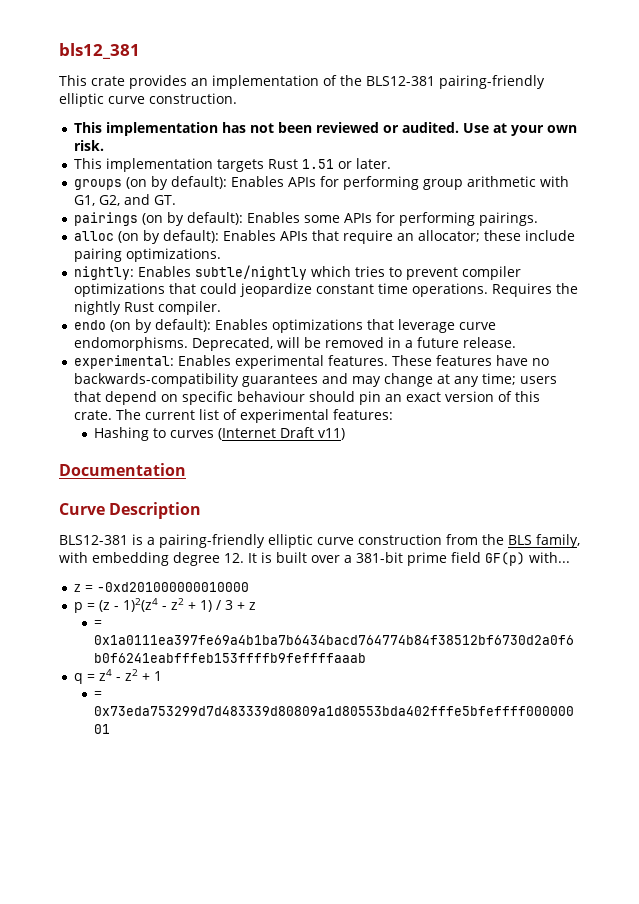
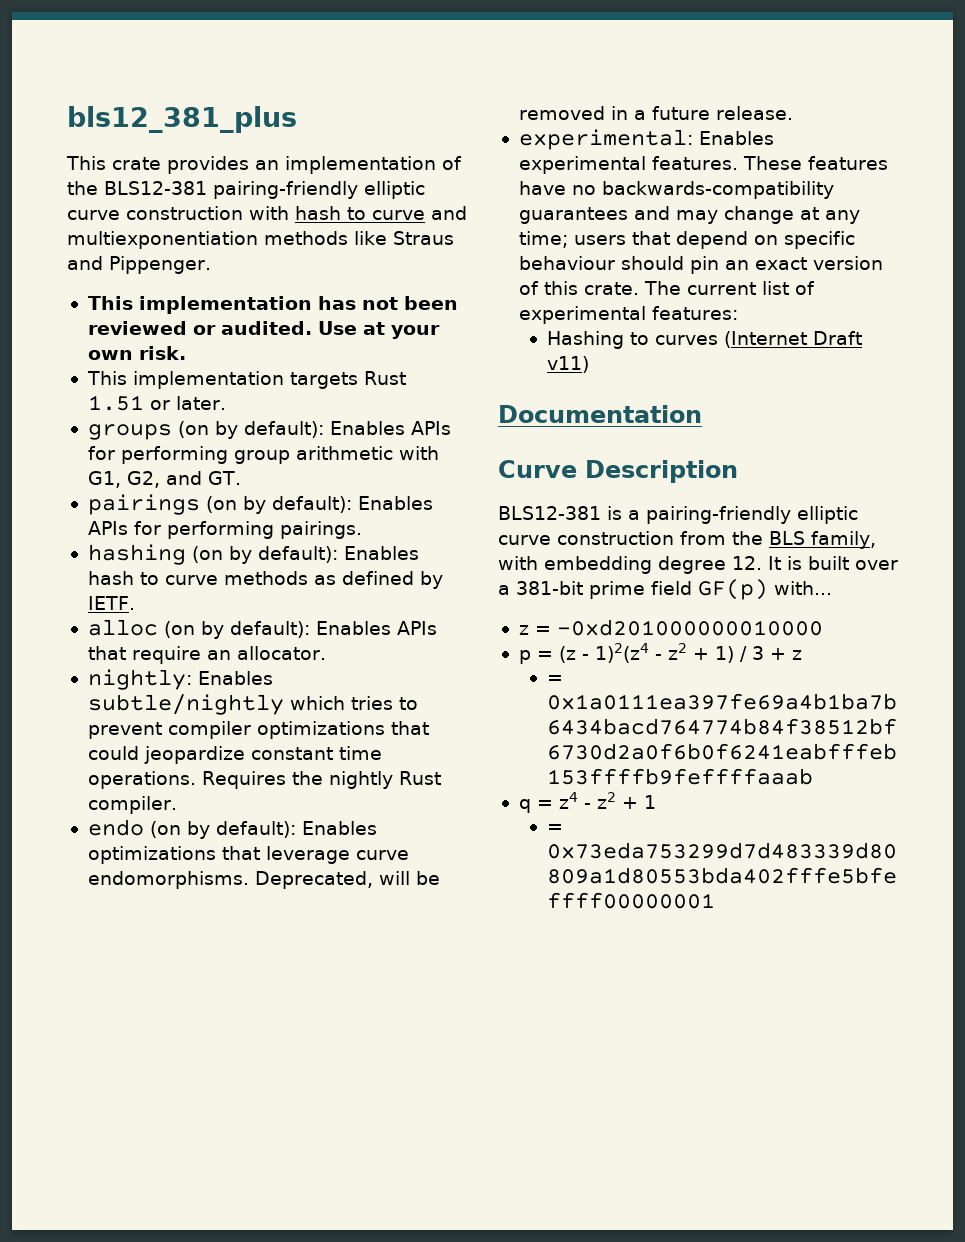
[59,43,140,59] bls12_381 -> [67,106,297,133] bls12_381_plus
[149,93,237,104] construction. -> [126,206,467,220] [67,231,454,249] [67,256,211,274] construction with hash to curve and multiexponentiation methods like Straus and Pippenger.
[303,215,340,223] some -> (433, 503) none
(538, 219) none -> [87,544,419,565] [87,571,443,589] [87,596,135,610] // hashing (on by default): Enables hash to curve methods as defined by IETF.
[417,230,575,242] [73,248,221,262] allocator; these include pairing optimizations. -> [236,646,326,660] allocator.

